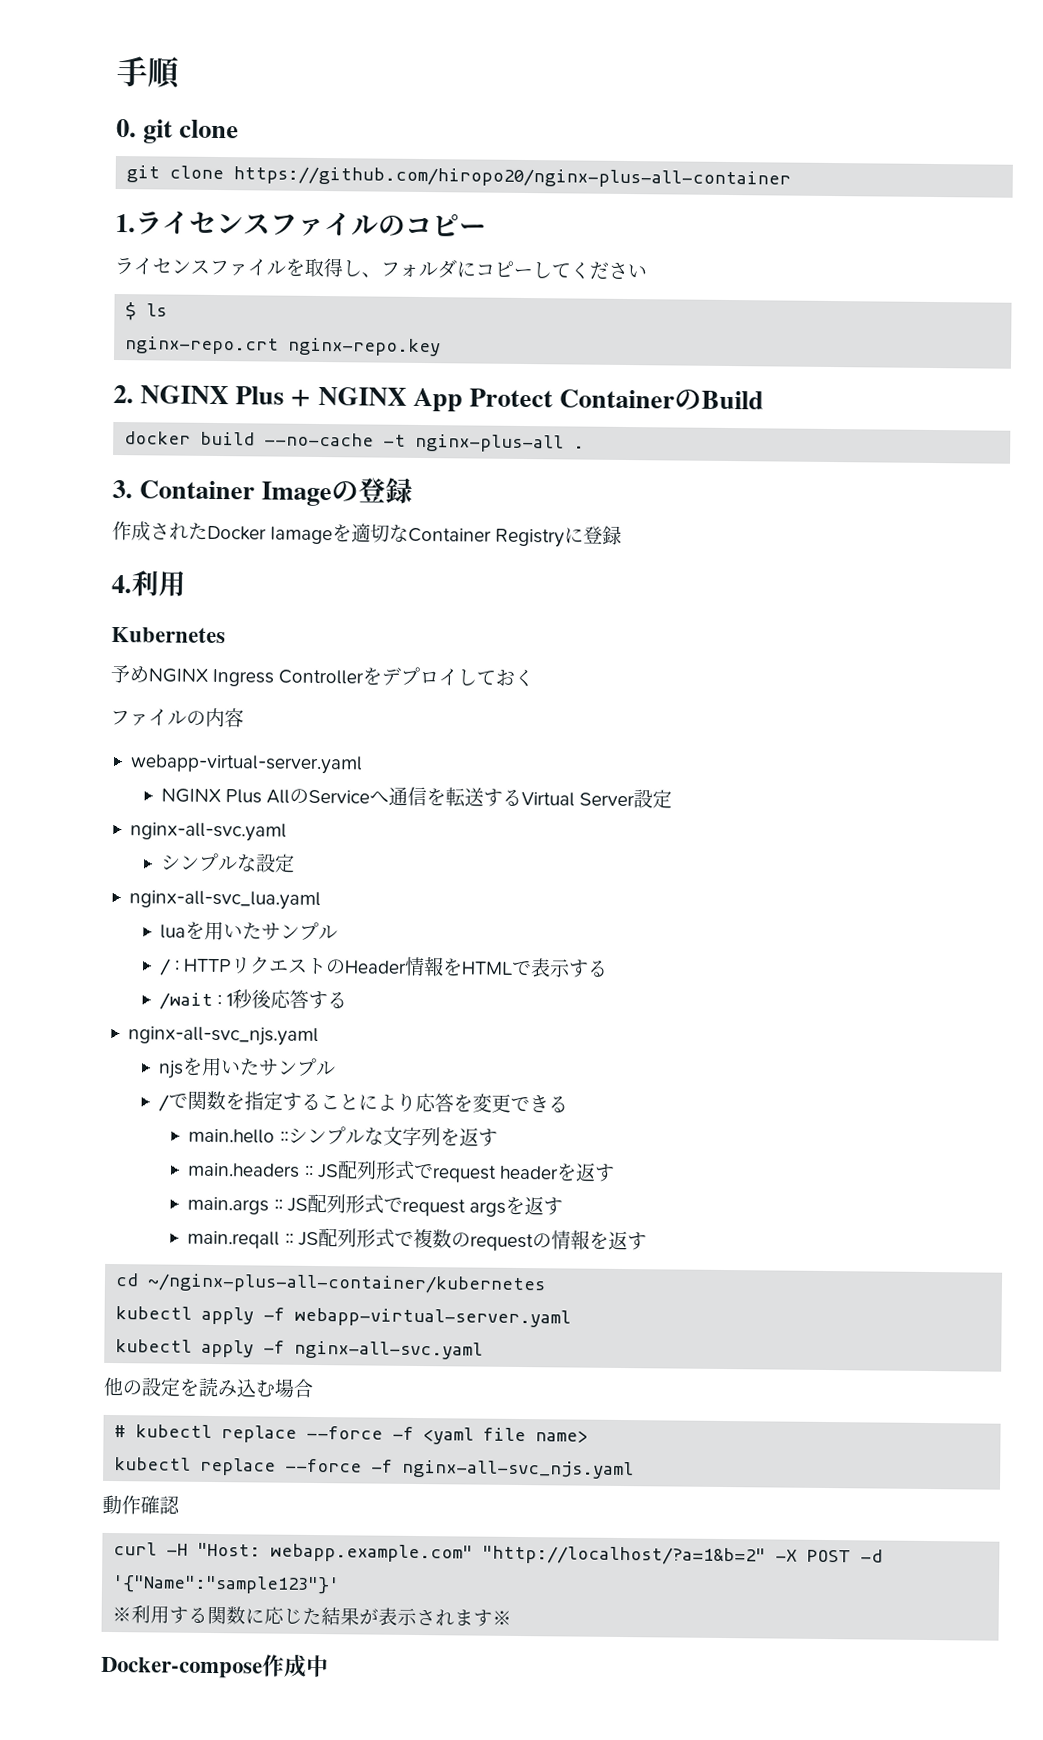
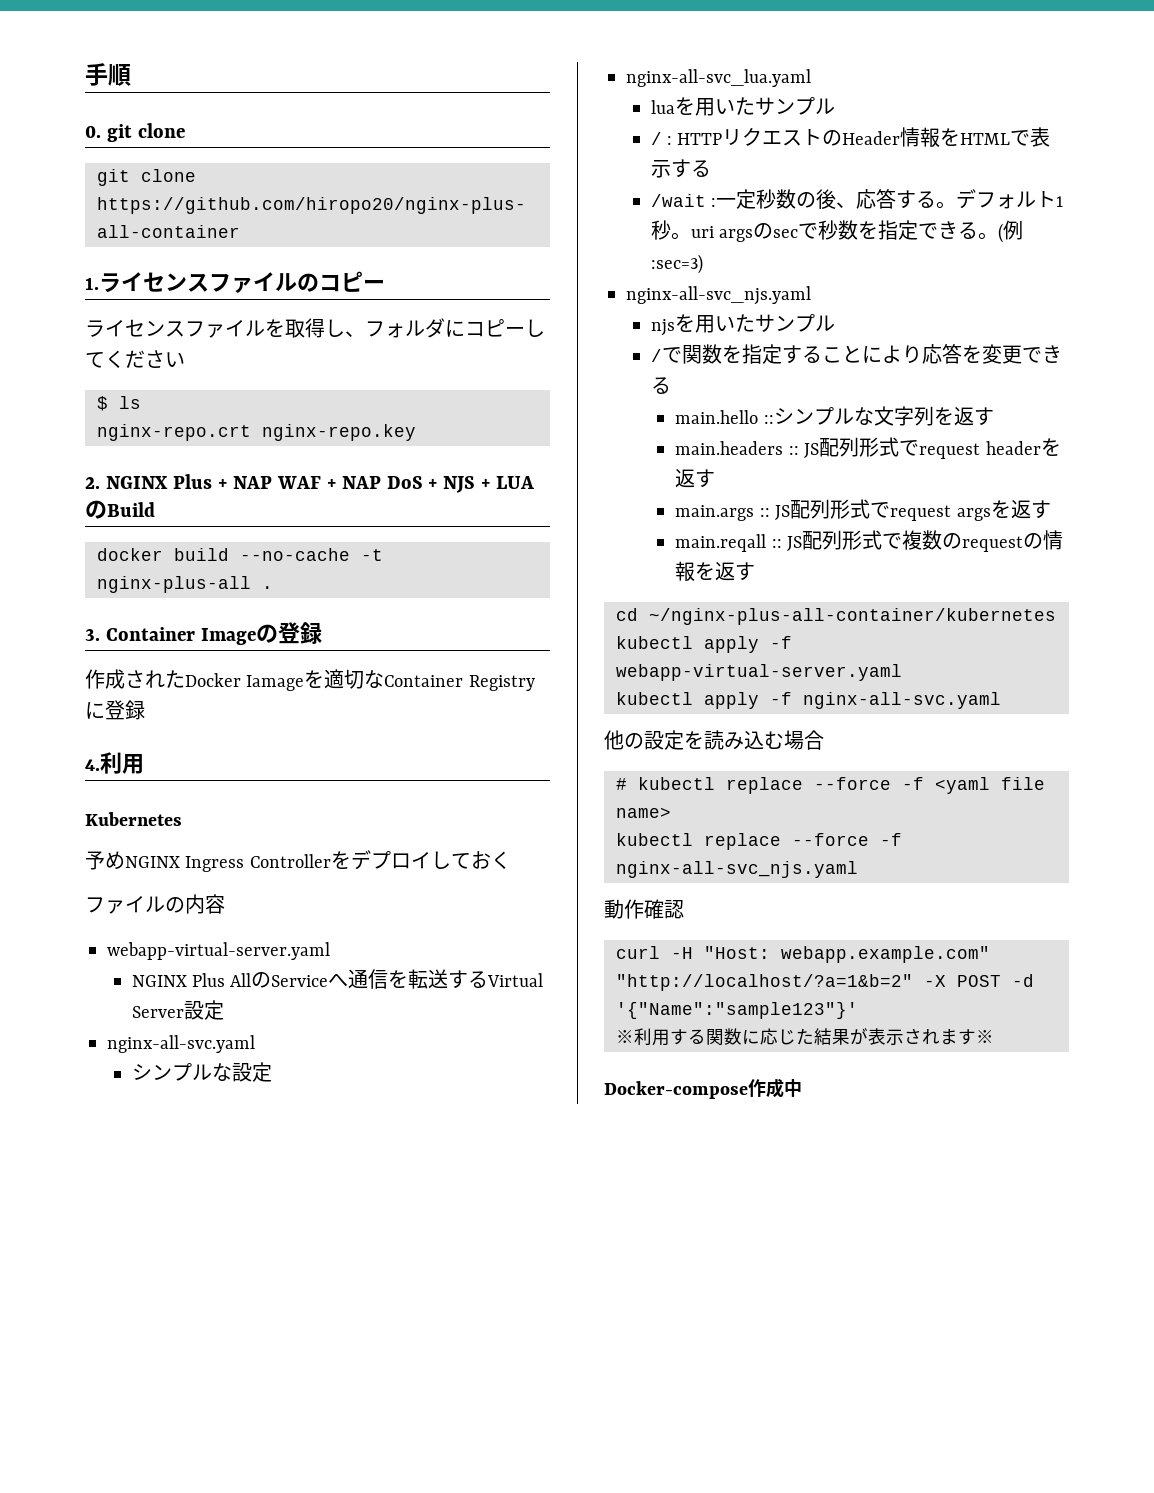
[317,386,676,413] NGINX App Protect Container -> [232,476,535,493] NAP WAF + NAP DoS + NJS + LUA
[225,989,272,1009] 1秒後 -> [716,189,857,209] 一定秒数の後、
(347, 1000) none -> [936,189,1064,209] [650,220,1024,243] [650,254,703,274] 。デフォルト1秒。uri argsのsecで秒数を指定できる。(例:sec=3)

